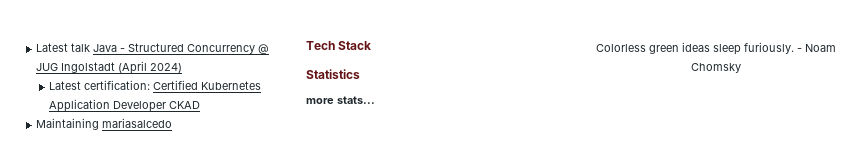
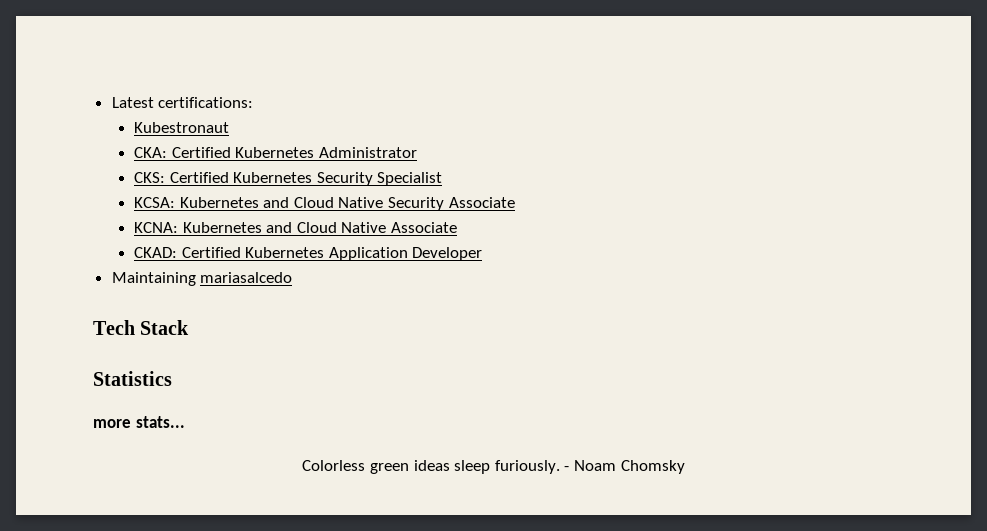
[36,43,270,54] [36,61,183,74] [49,80,151,90] Latest talk Java - Structured Concurrency @ JUG Ingolstadt (April 2024) // Latest certification: -> [111,97,254,108] [133,122,229,133] [133,147,417,158] [133,172,443,186] [133,197,515,211] [133,222,457,233] [133,247,177,258] Latest certifications: // Kubestronaut // CKA: Certified Kubernetes Administrator // CKS: Certified Kubernetes Security Specialist // KCSA: Kubernetes and Cloud Native Security Associate // KCNA: Kubernetes and Cloud Native Associate // CKAD:
[169,101,201,109] CKAD -> (483, 254) none

